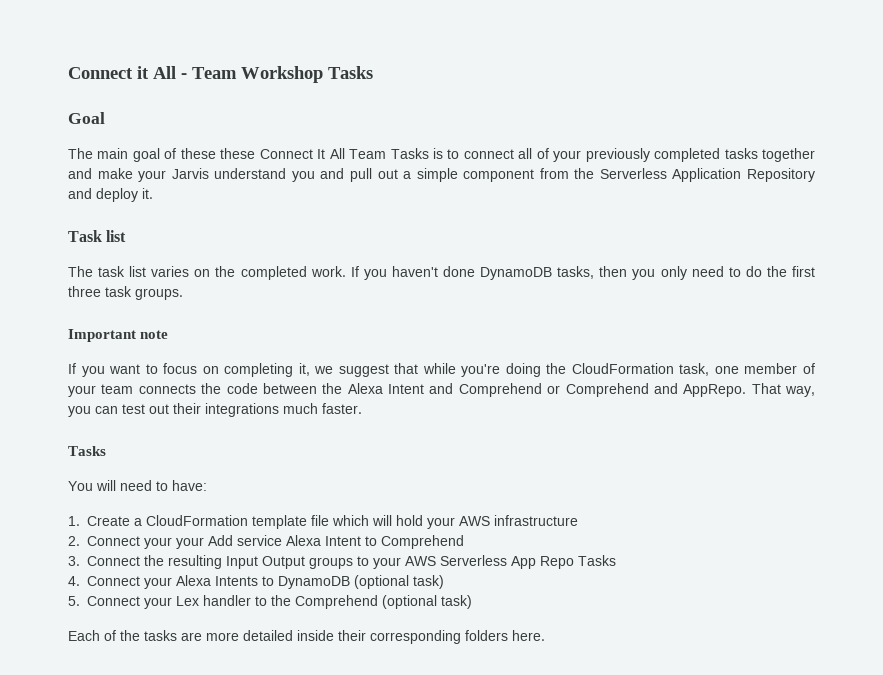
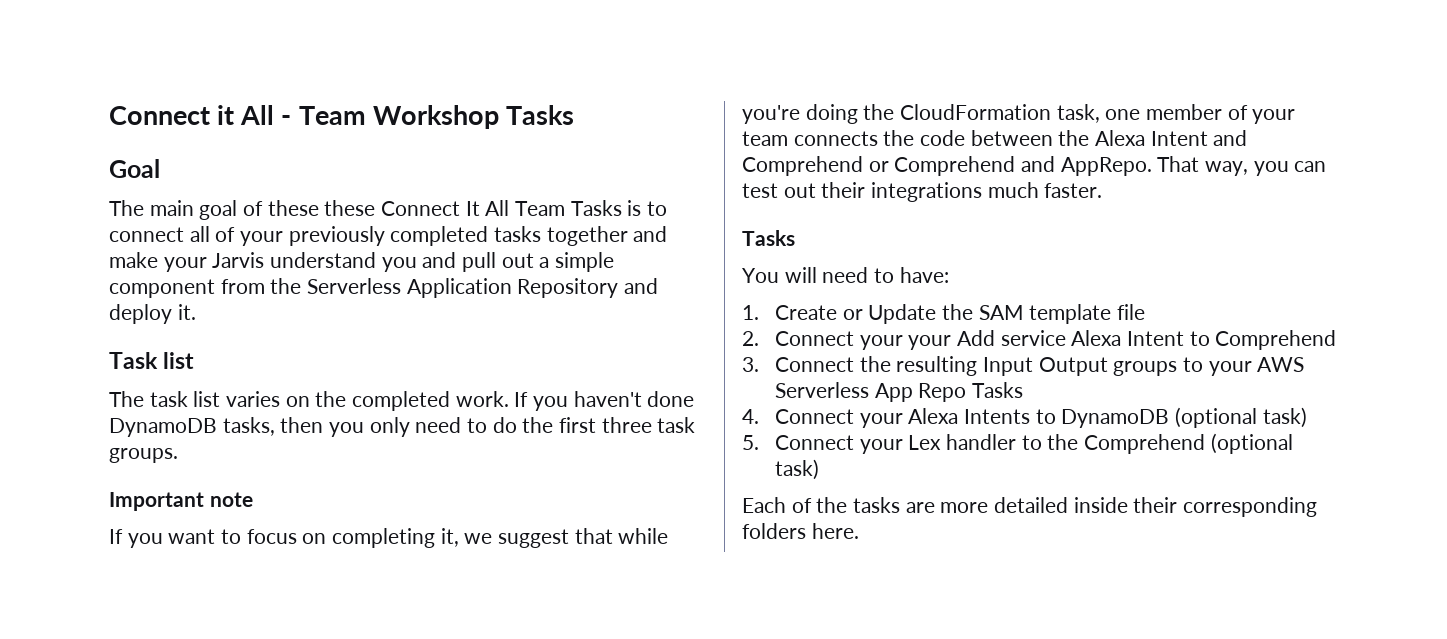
[134,515,578,529] a CloudFormation template file which will hold your AWS infrastructure -> [842,304,1146,324] or Update the SAM template file

